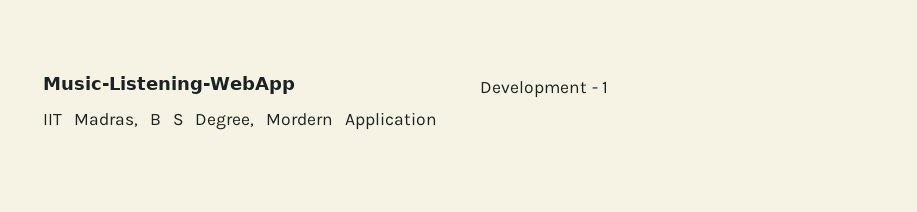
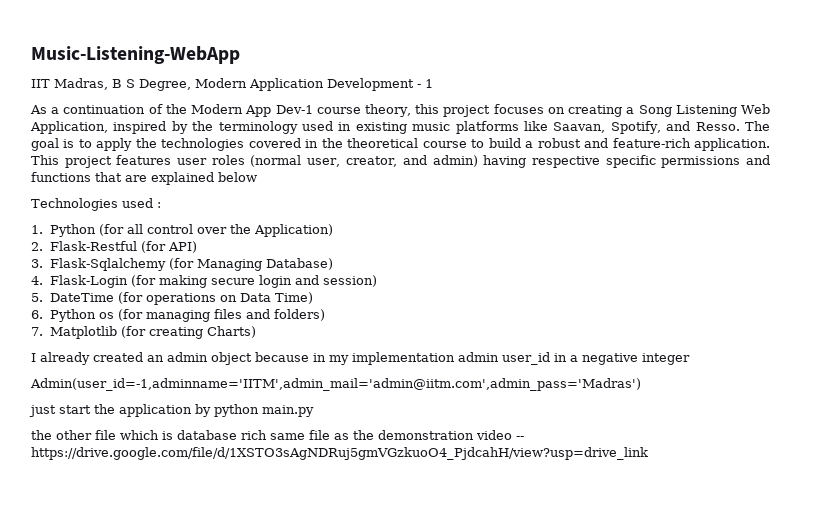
[266,113,334,126] Mordern -> [195,78,247,88] Modern
(609, 87) none -> [30,104,771,117] [30,121,770,134] [31,138,771,151] [31,155,771,168] [31,172,257,185] [31,198,161,211] [31,224,333,237] [31,241,197,253] [31,258,333,271] [31,275,377,288] [31,292,313,305] [31,309,325,322] [31,326,256,339] [31,352,690,365] [30,378,641,391] [29,404,314,417] [31,430,524,440] [31,447,648,460] // As a continuation of the Modern App Dev-1 course theory, this project focuses on creating a Song Listening Web Application, inspired by the terminology used in existing music platforms like Saavan, Spotify, and Resso. The goal is to apply the technologies covered in the theoretical course to build a robust and feature-rich application. This project features user roles (normal user, creator, and admin) having respective specific permissions and functions that are explained below // Technologies used : // 1. Python (for all control over the Application) // 2. Flask-Restful (for API) // 3. Flask-Sqlalchemy (for Managing Database) // 4. Flask-Login (for making secure login and session) // 5. DateTime (for operations on Data Time) // 6. Python os (for managing files and folders) // 7. Matplotlib (for creating Charts) // I already created an admin object because in my implementation admin user_id in a negative integer // Admin(user_id=-1,adminname='IITM',admin_mail='admin@iitm.com',admin_pass='Madras') // just start the application by python main.py // the other file which is database rich same file as the demonstration video -- https://drive.google.com/file/d/1XSTO3sAgNDRuj5gmVGzkuoO4_PjdcahH/view?usp=drive_link

